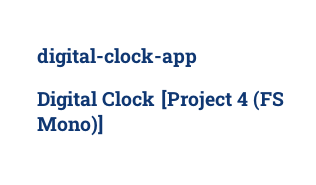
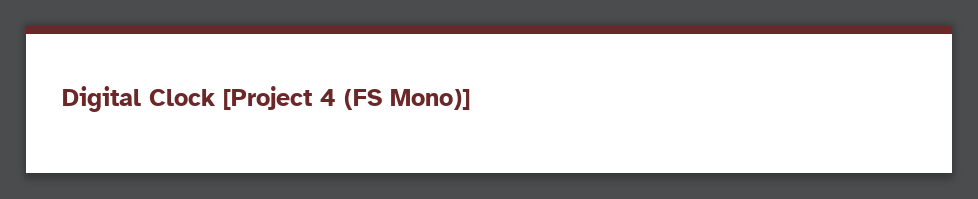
[37,48,197,68] digital-clock-app // -> (62, 99) none

